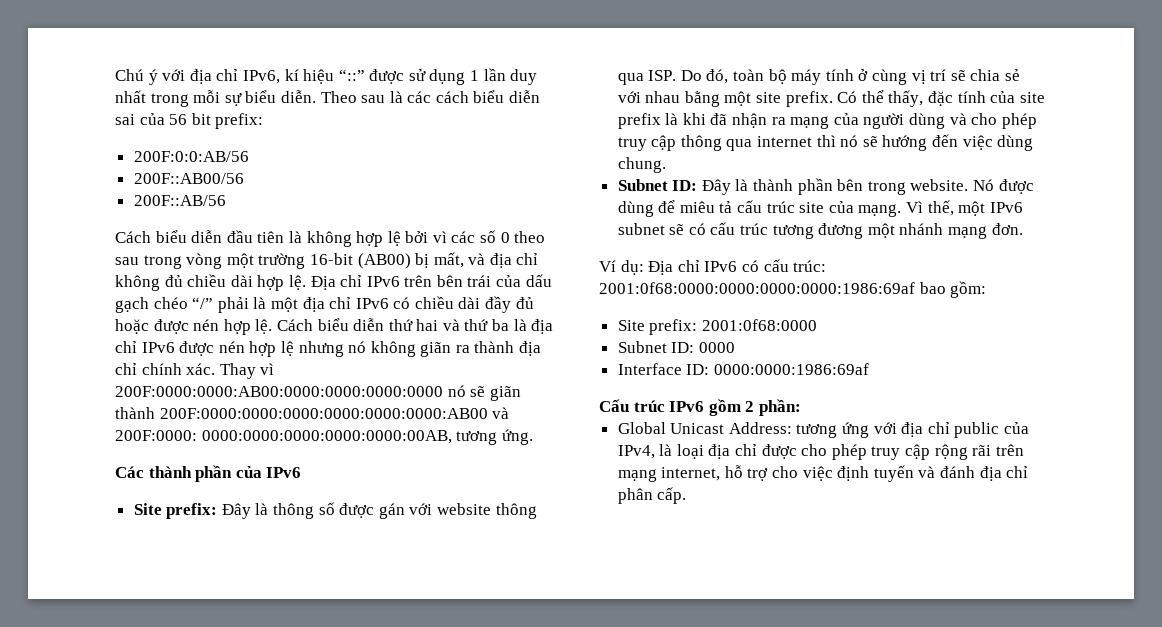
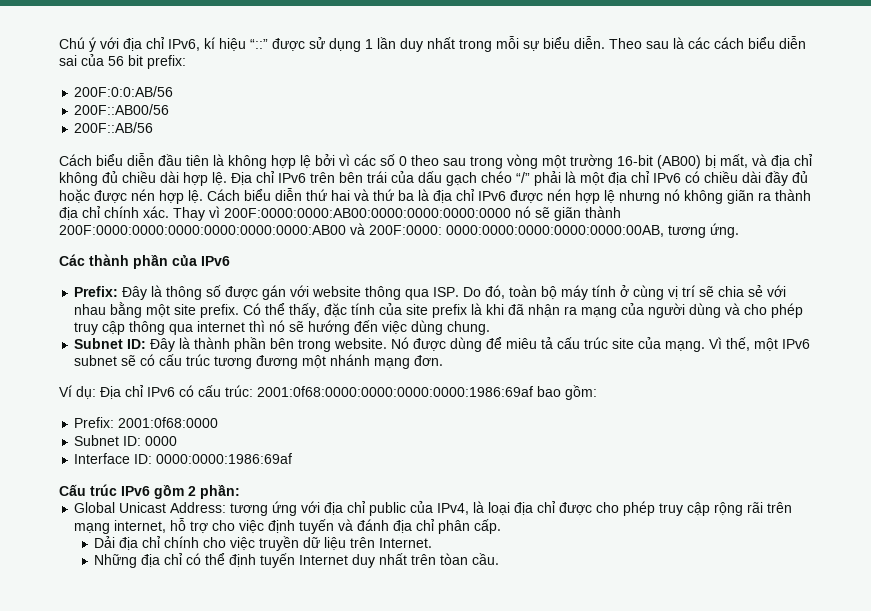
[133,503,218,519] Site prefix: -> [74,286,119,297] Prefix:
[617,319,698,335] Site prefix: -> [74,417,115,428] Prefix:
(687, 495) none -> [94,536,433,551] [94,553,500,568] // Dải địa chỉ chính cho việc truyền dữ liệu trên Internet. // Những địa chỉ có thể định tuyến Internet duy nhất trên tòan cầu.

